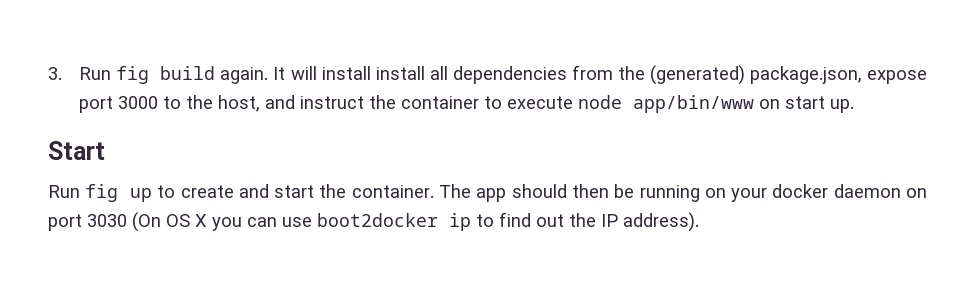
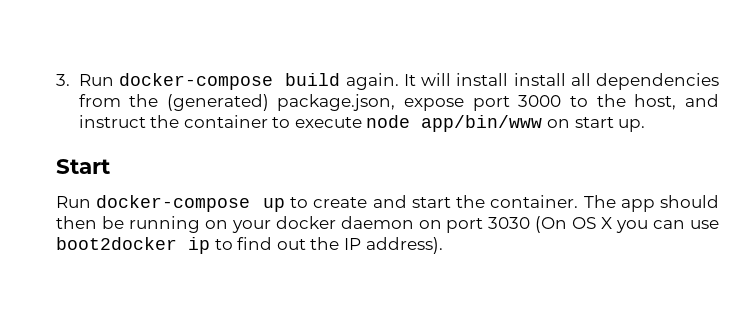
[116,66,150,84] fig -> [118,73,273,90] docker-compose
[85,184,119,202] fig -> [96,195,251,212] docker-compose

